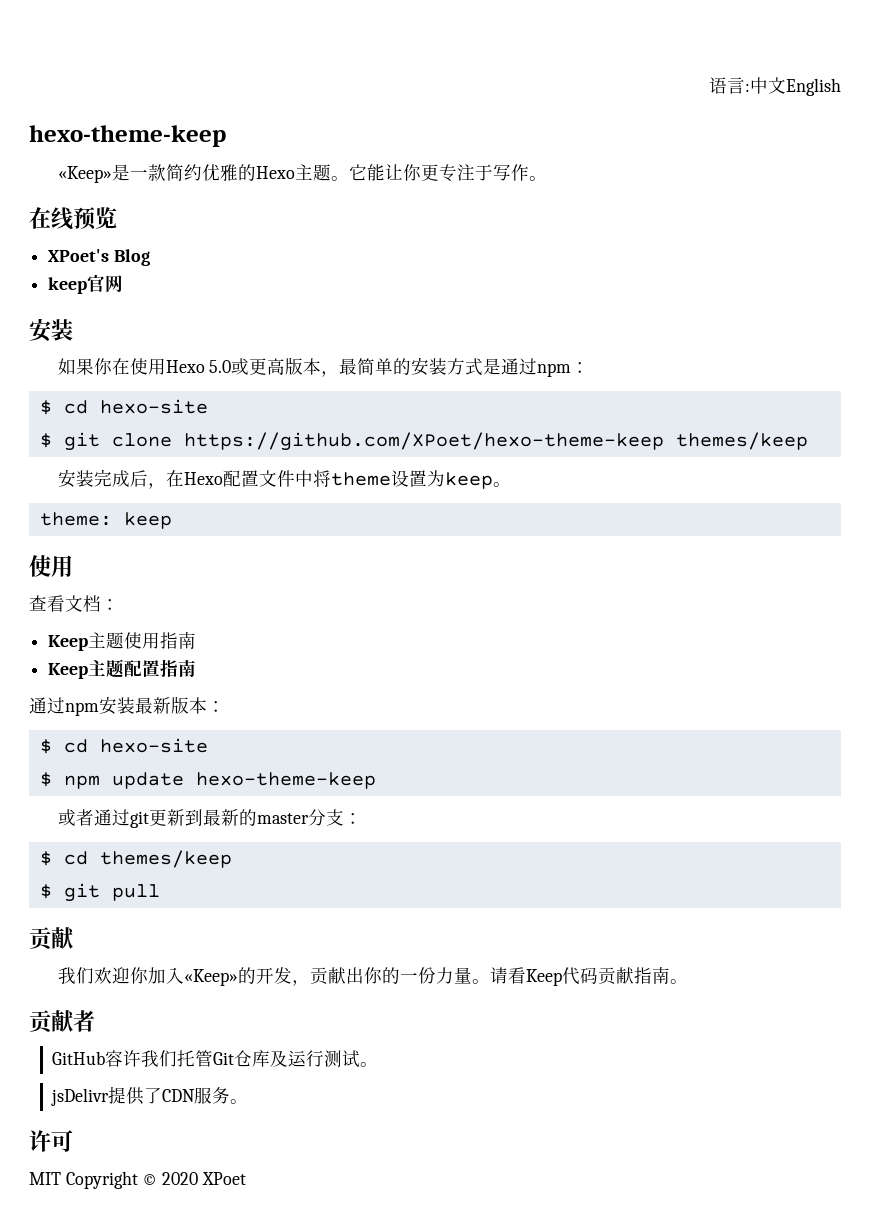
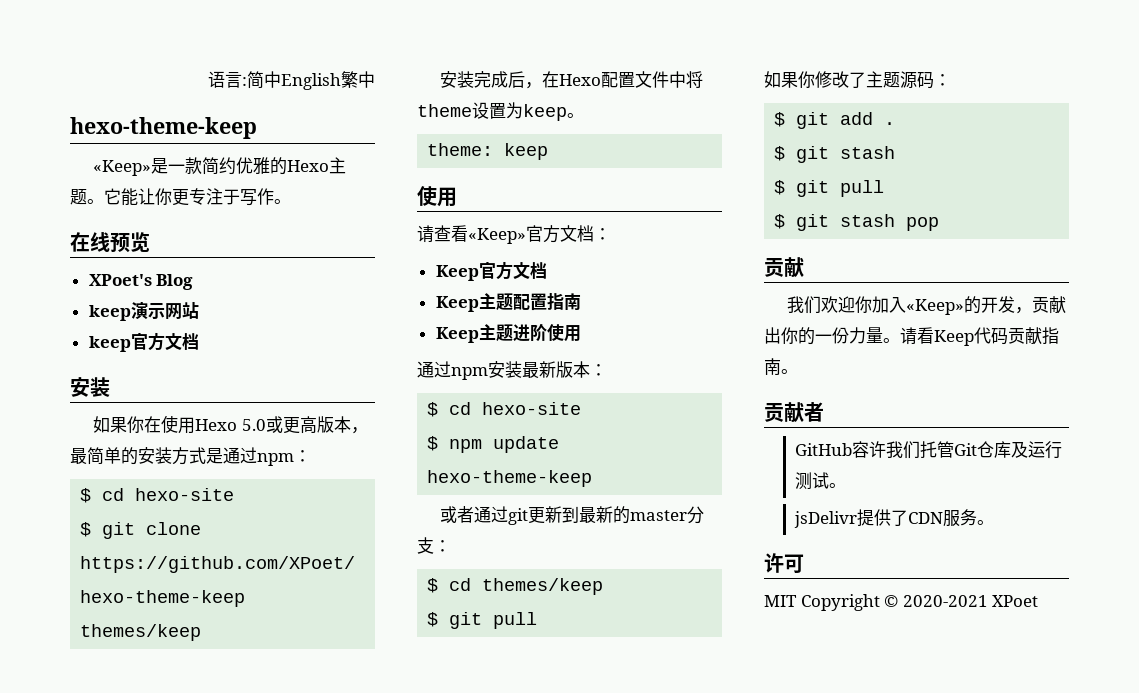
[750,77,786,94] 中文 -> [247,71,281,89] 简中
(841, 87) none -> [341,71,375,88] 繁中
(150, 257) none -> [88,302,199,321] // keep演示网站
[105,275,124,292] 网 -> [147,332,199,351] 方文档
[29,595,65,612] 查看 -> [417,225,560,244] 请查看«Keep»官方
[88,632,197,649] 主题使用指南 -> [478,261,547,280] 官方文档
(197, 668) none -> [435,323,581,343] // Keep主题进阶使用
(160, 892) none -> [764,71,951,89] [774,112,896,129] [774,146,896,163] [774,180,885,197] [774,214,940,231] // 如果你修改了主题源码： // $ git add . // $ git stash // $ git pull // $ git stash pop
[162,1172,199,1185] 2020 -> [902,595,988,607] 2020-2021

